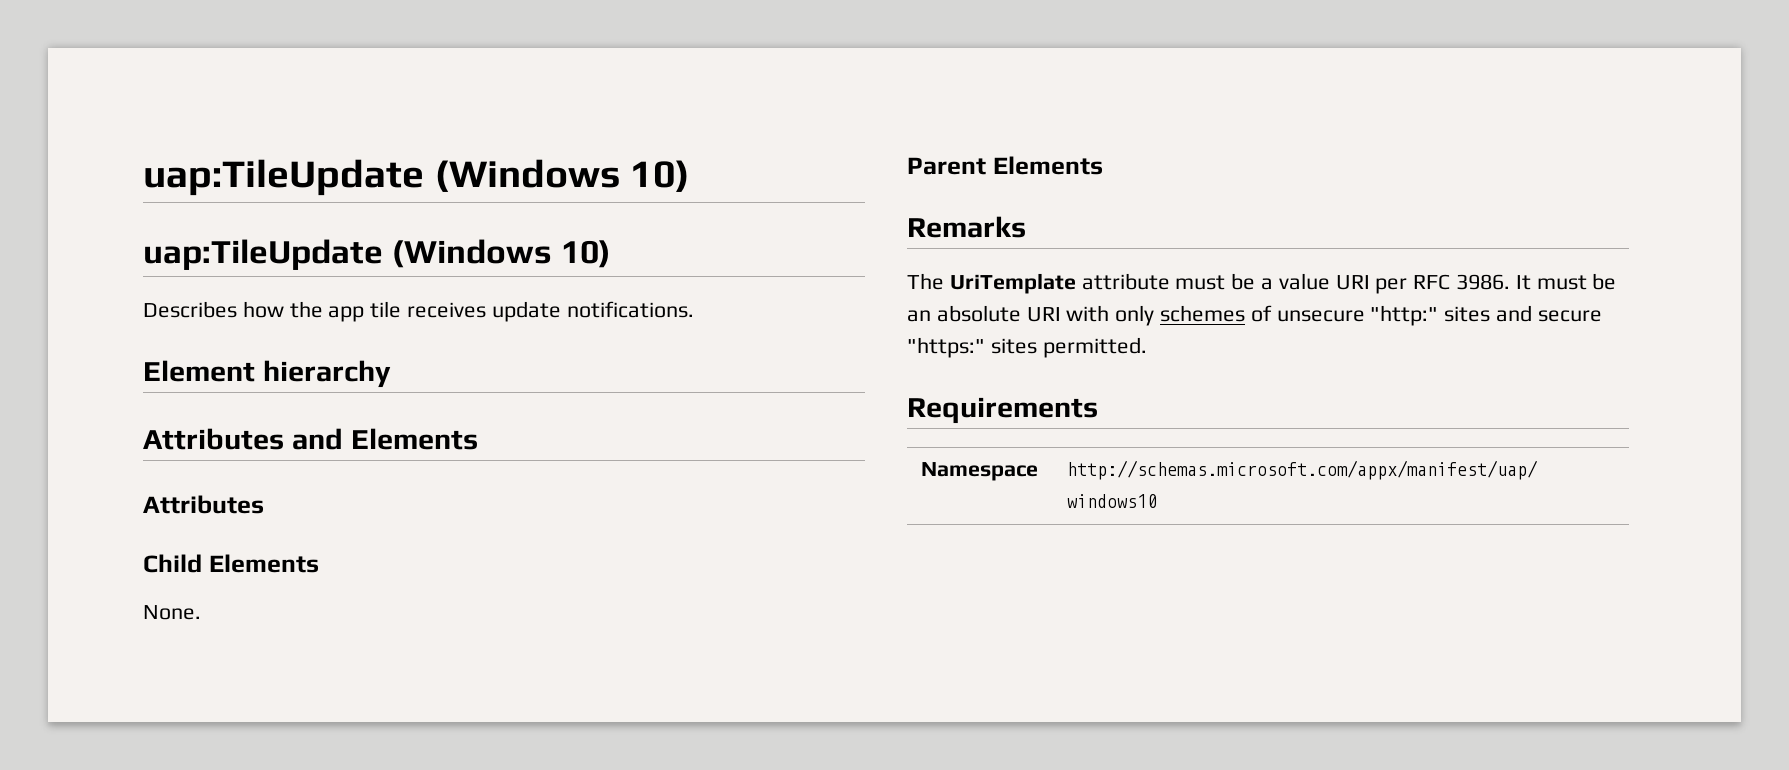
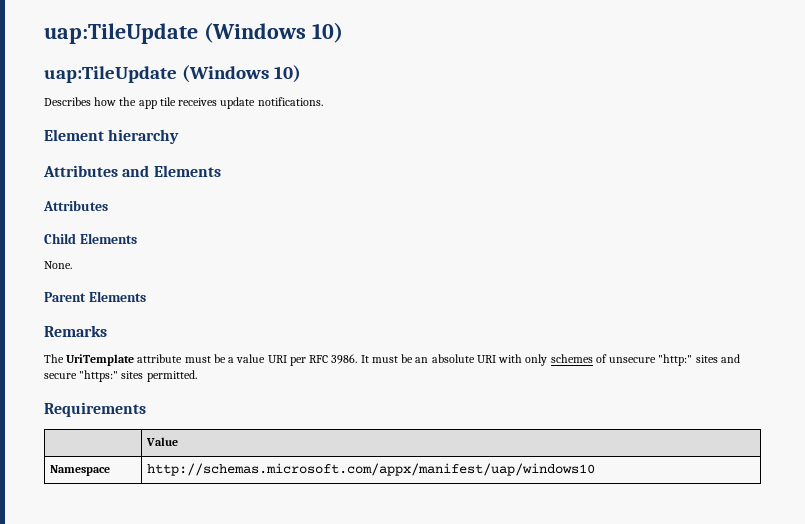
(1098, 410) none -> [145,437,178,446] // | Value

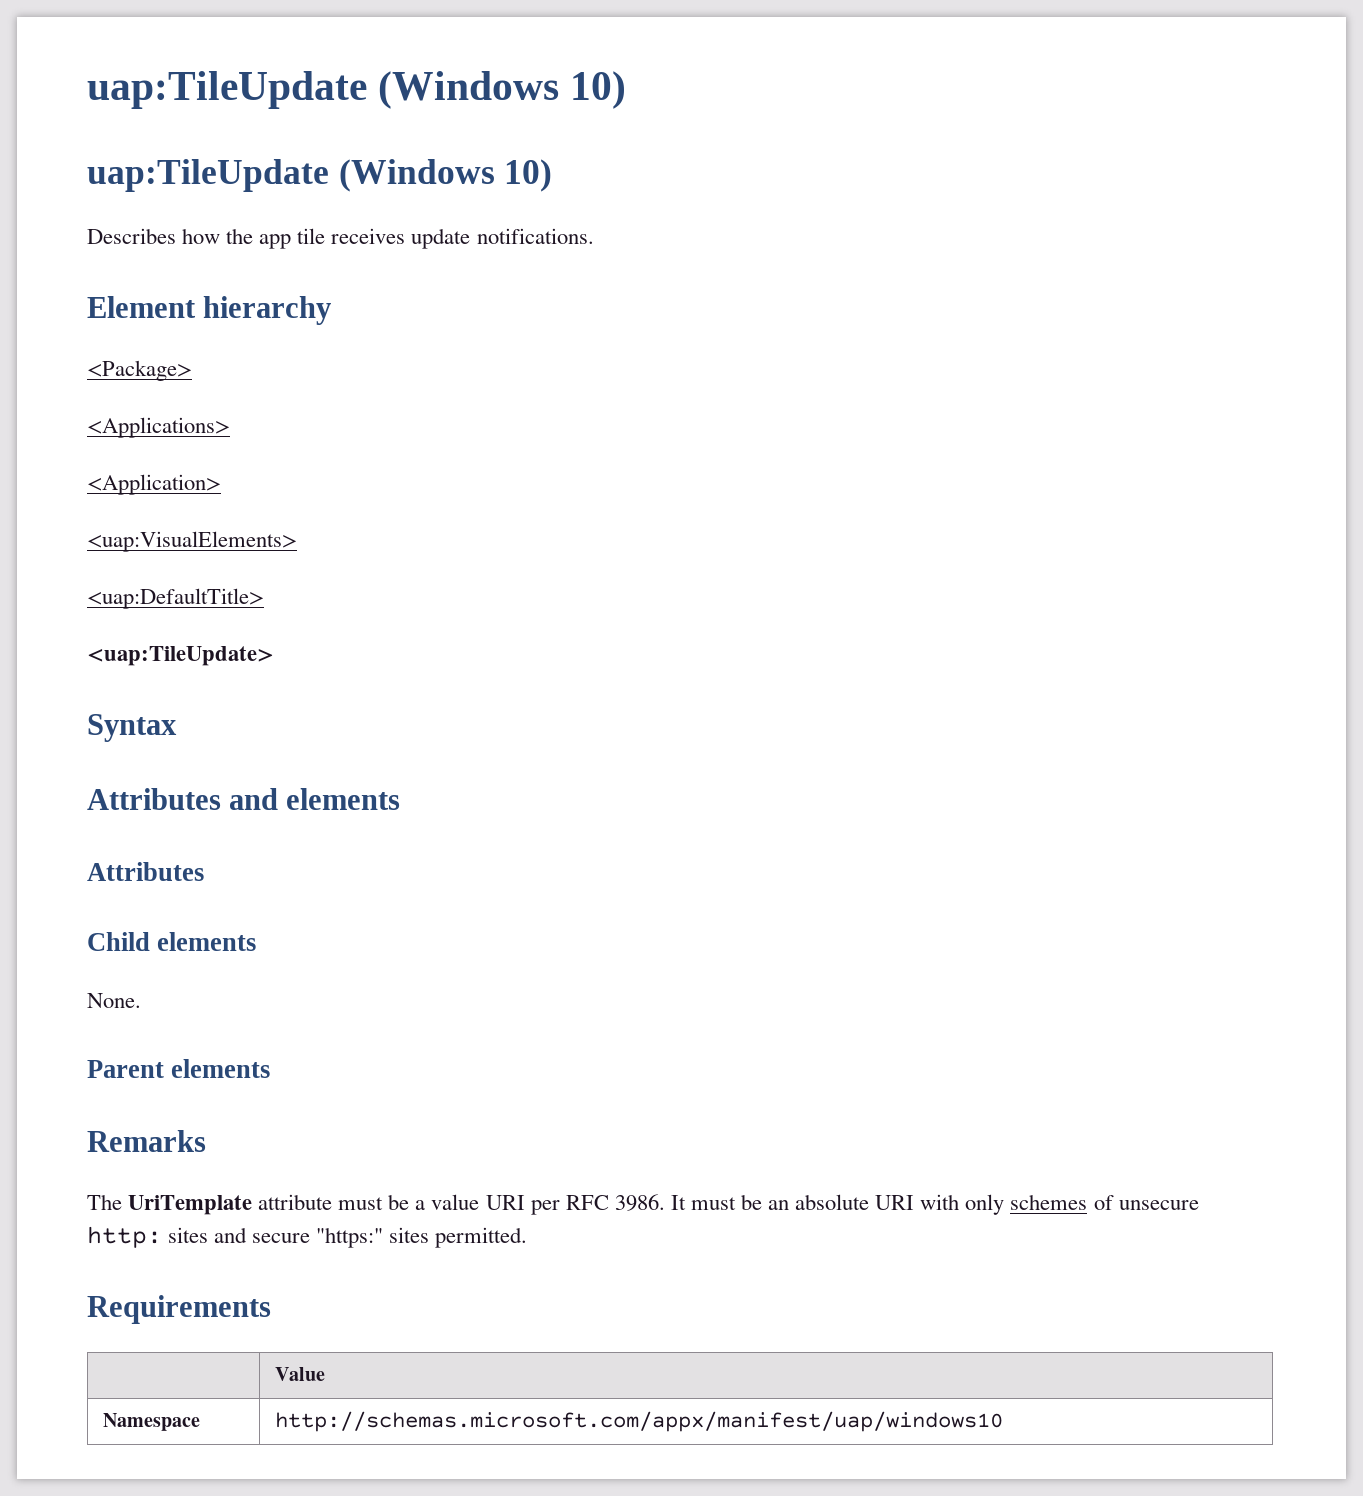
(180, 136) none -> [87,360,192,381] [87,417,230,438] [87,474,221,495] [87,531,297,552] [87,588,264,609] [87,646,274,666] [87,714,177,742] // <Package> // <Applications> // <Application> // <uap:VisualElements> // <uap:DefaultTitle> // <uap:TileUpdate> // Syntax
[153,165,221,177] Elements -> [286,788,401,810] elements
[79,233,137,244] Elements -> [157,932,257,951] elements
[88,291,146,302] Elements -> [171,1059,271,1078] elements
[658,354,693,366] "http:" -> [87,1226,162,1248] http:

